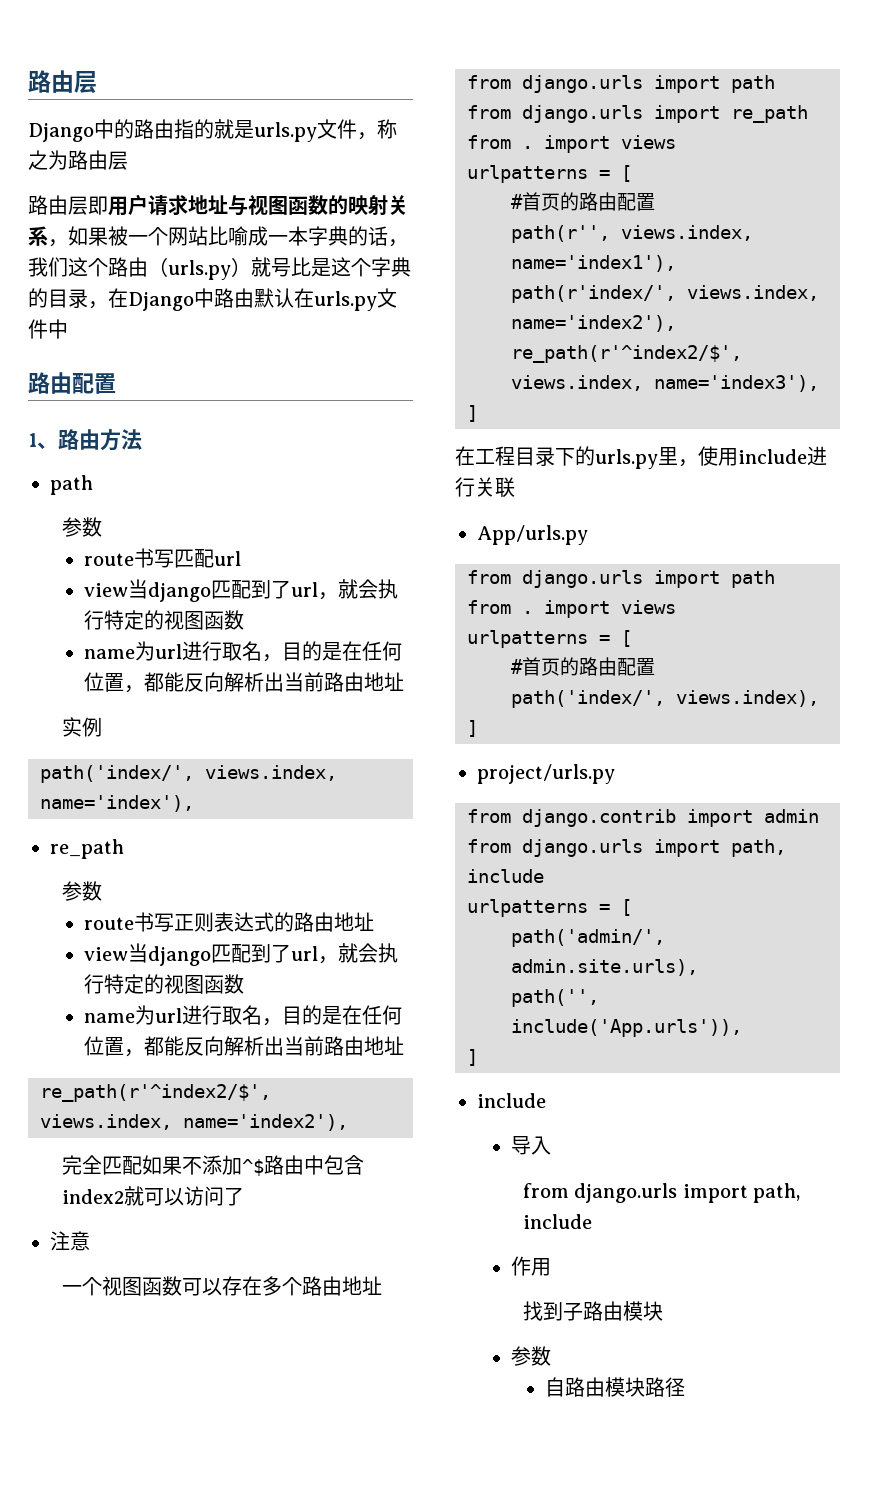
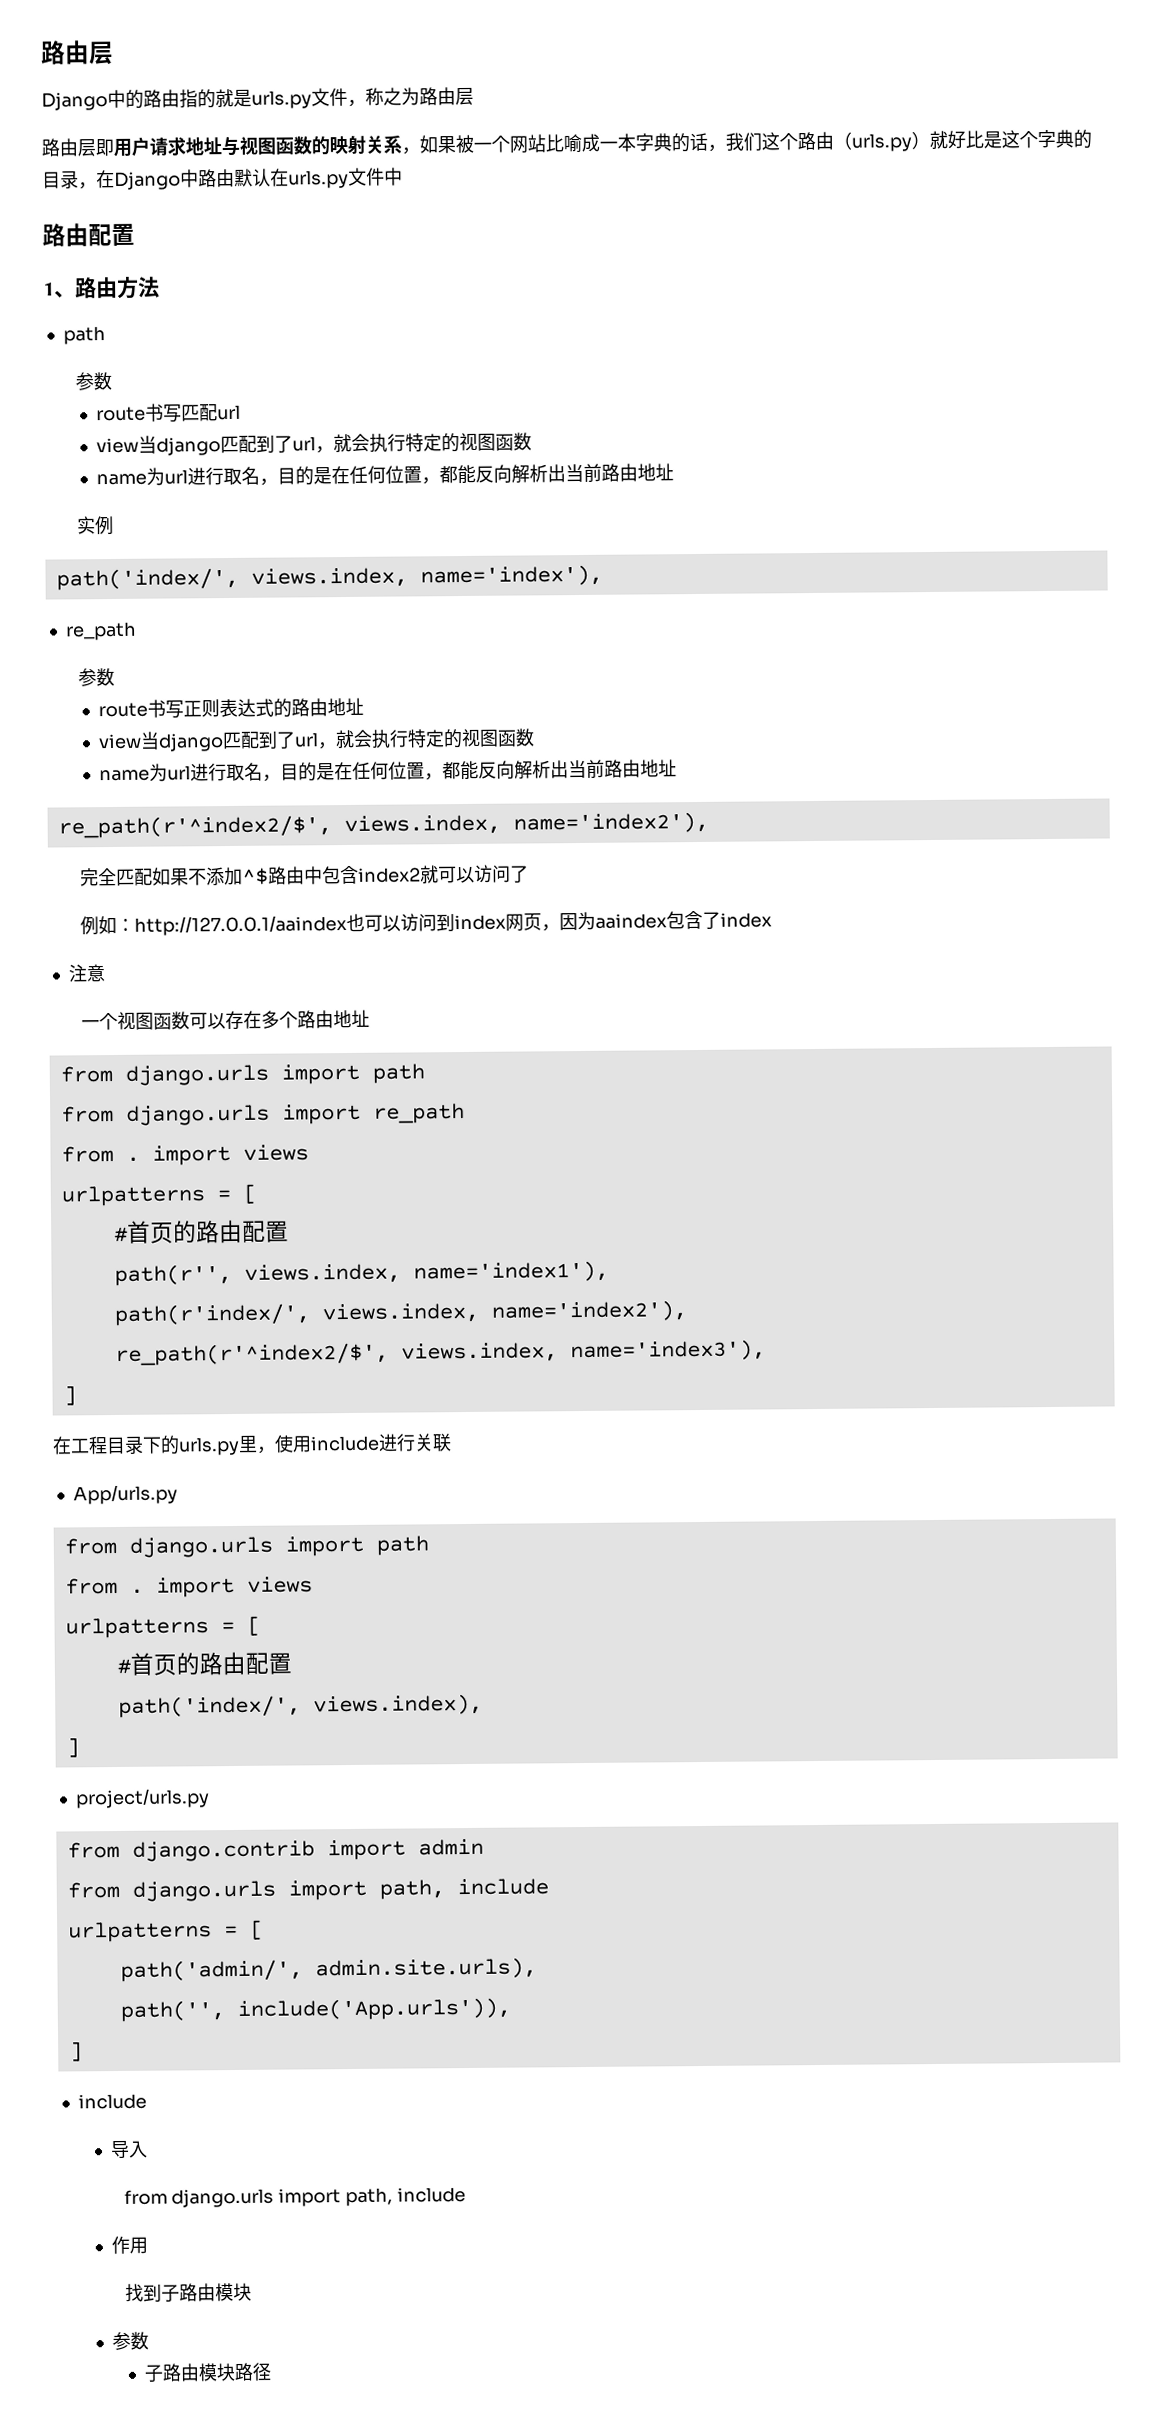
[271,258,291,277] 号 -> [947,130,966,149] 好
(244, 1196) none -> [80,910,773,936] // 例如：http://127.0.0.1/aaindex也可以访问到index网页，因为aaindex包含了index
[544,1377,565,1397] 自 -> [144,2364,165,2383] 子

